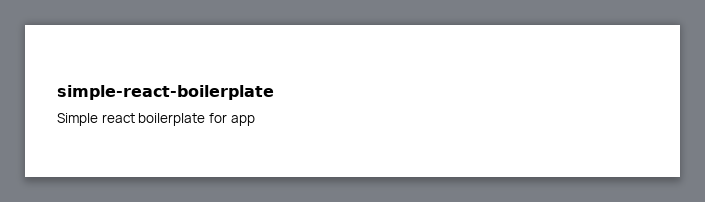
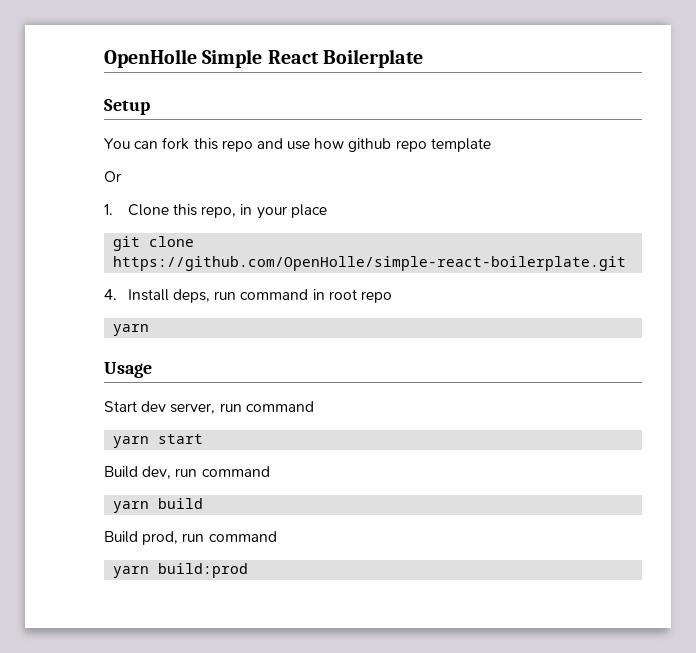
[57,85,274,100] [57,113,255,126] simple-react-boilerplate // Simple react boilerplate for app -> [104,49,423,68] [104,99,150,115] [104,137,491,152] [104,171,121,182] [104,204,327,219] [113,236,195,251] [113,256,627,271] [104,289,392,303] [113,324,150,336] [104,362,152,378] [104,401,314,414] [113,434,204,448] [104,466,270,479] [113,498,204,513] [104,531,277,545] [113,563,249,578] OpenHolle Simple React Boilerplate // Setup // You can fork this repo and use how github repo template // Or // 1. Clone this repo, in your place // git clone https://github.com/OpenHolle/simple-react-boilerplate.git // 4. Install deps, run command in root repo // yarn // Usage // Start dev server, run command // yarn start // Build dev, run command // yarn build // Build prod, run command // yarn build:prod

